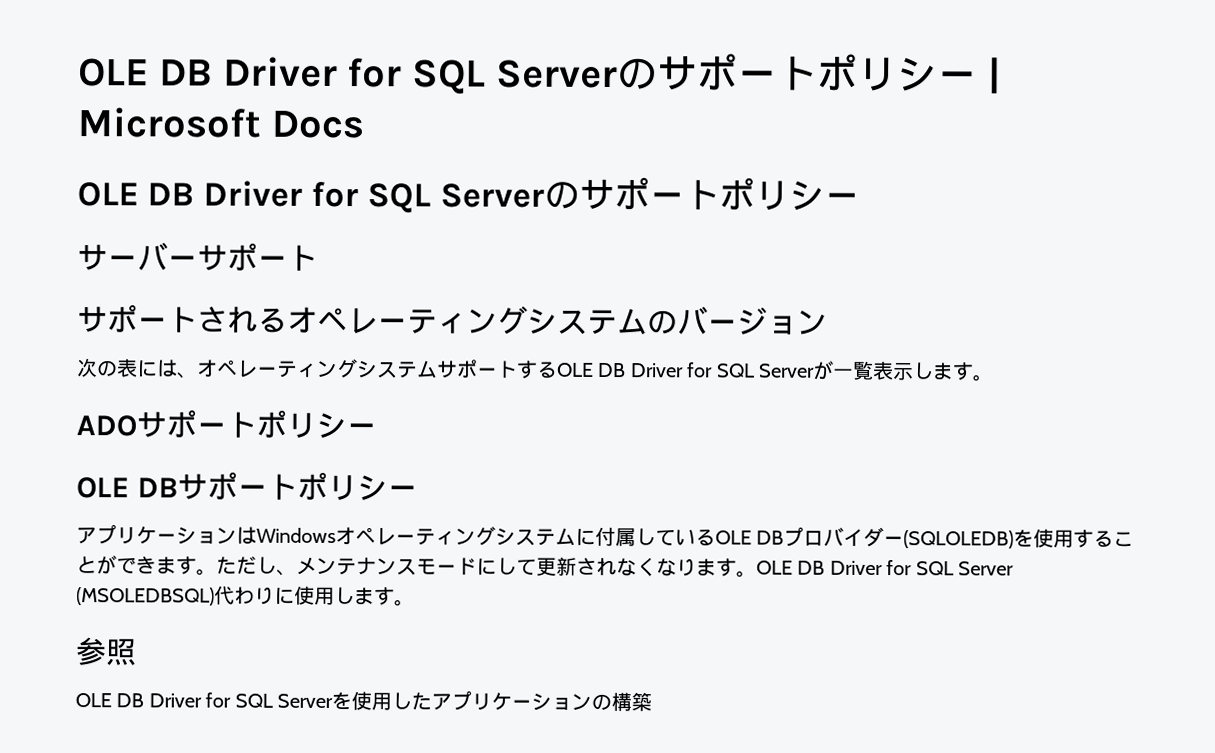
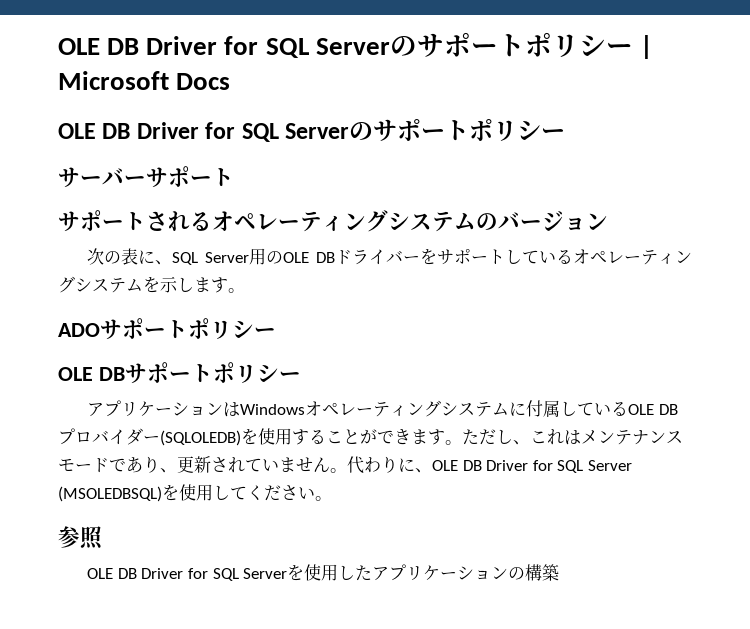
[156,359,894,381] は、オペレーティングシステムサポートするOLE DB Driver for SQL Serverが一覧表 -> [155,248,692,265] [58,276,160,293] 、SQL Server用のOLE DBドライバーをサポートしているオペレーティングシステムを
(297, 572) none -> [530,429,581,445] これは
[476,556,757,578] にして更新されなくなります。 -> [109,456,432,474] であり、更新されていません。代わりに、
[214,585,395,606] 代わりに使用します -> [162,484,315,501] を使用してください

